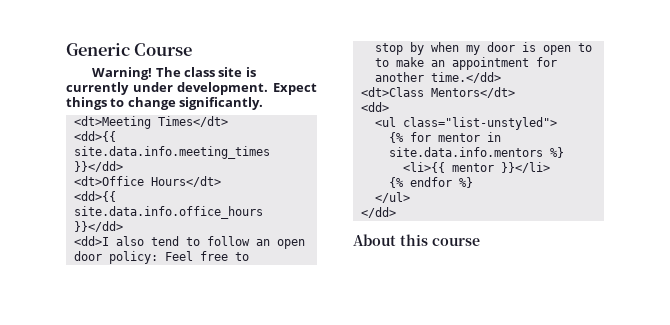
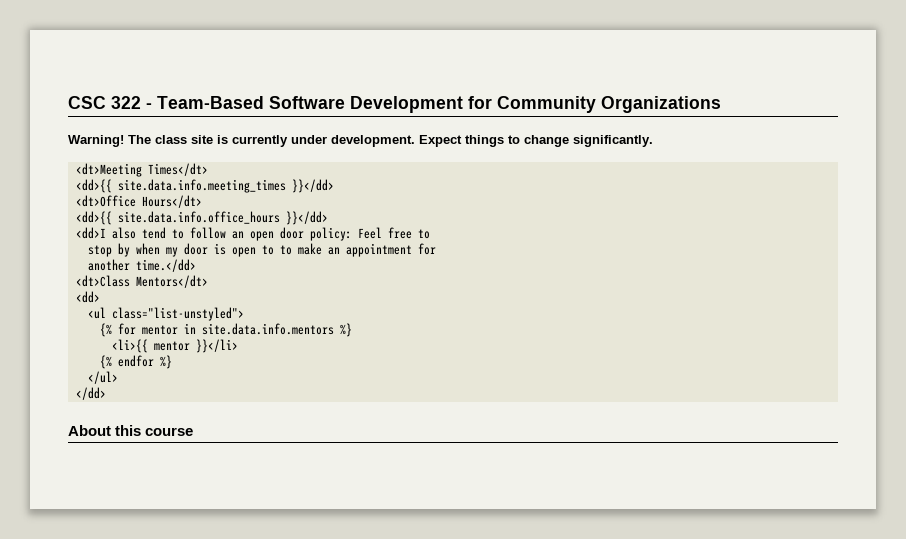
[66,43,193,56] Generic Course -> [68,96,721,113] CSC 322 - Team-Based Software Development for Community Organizations

